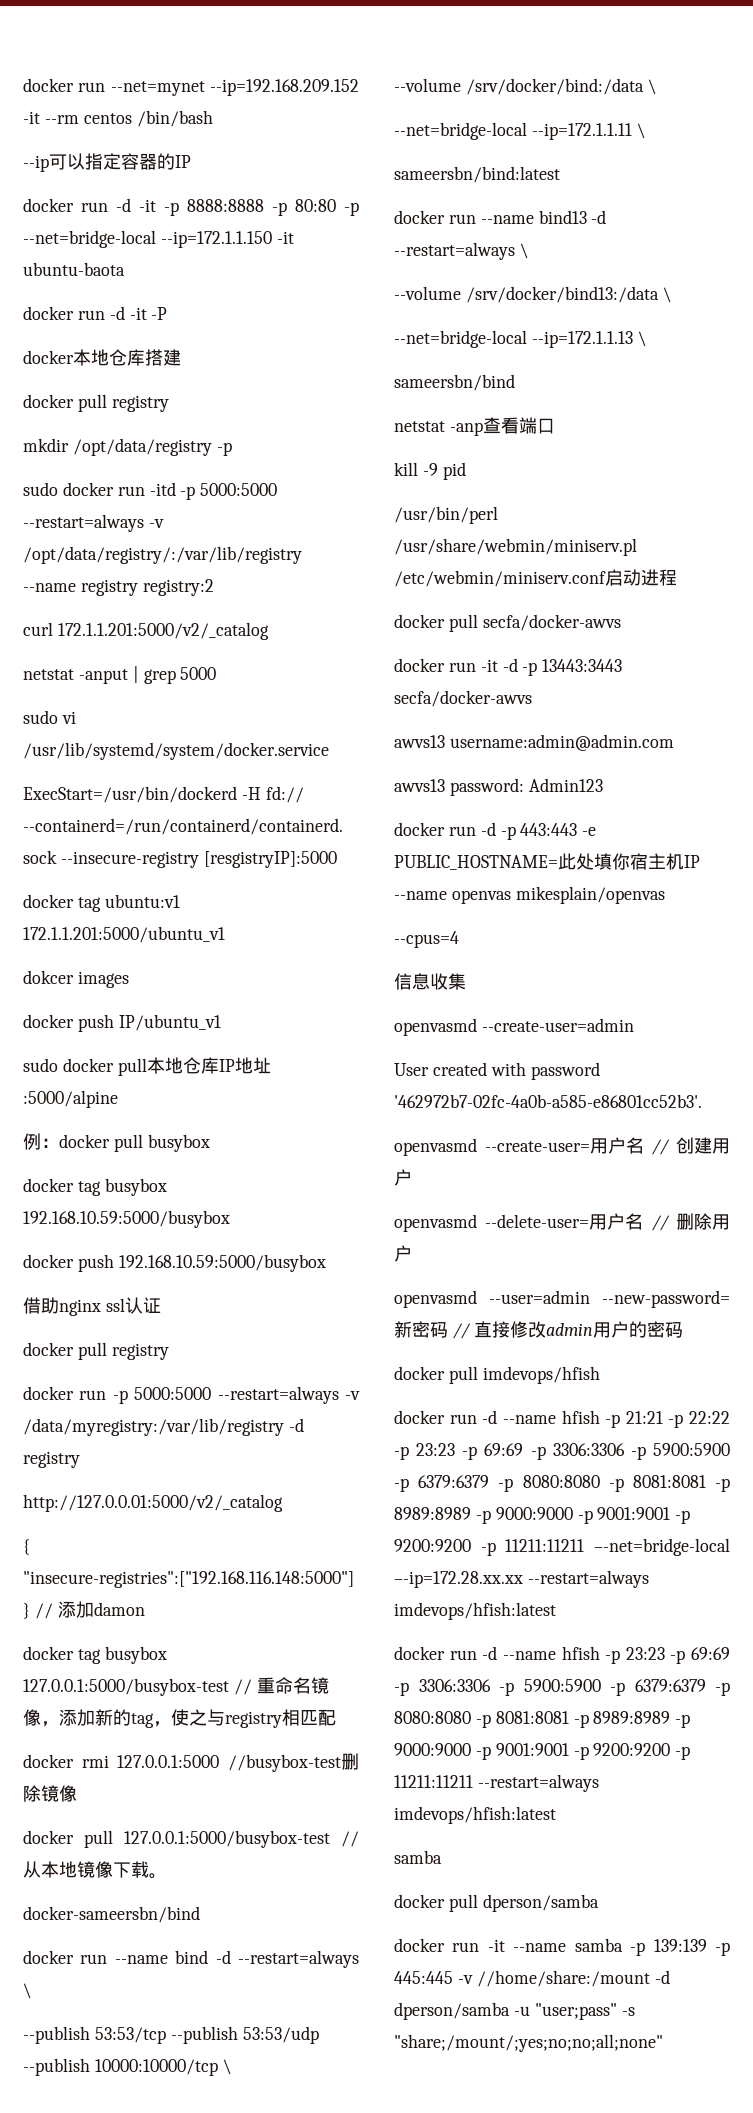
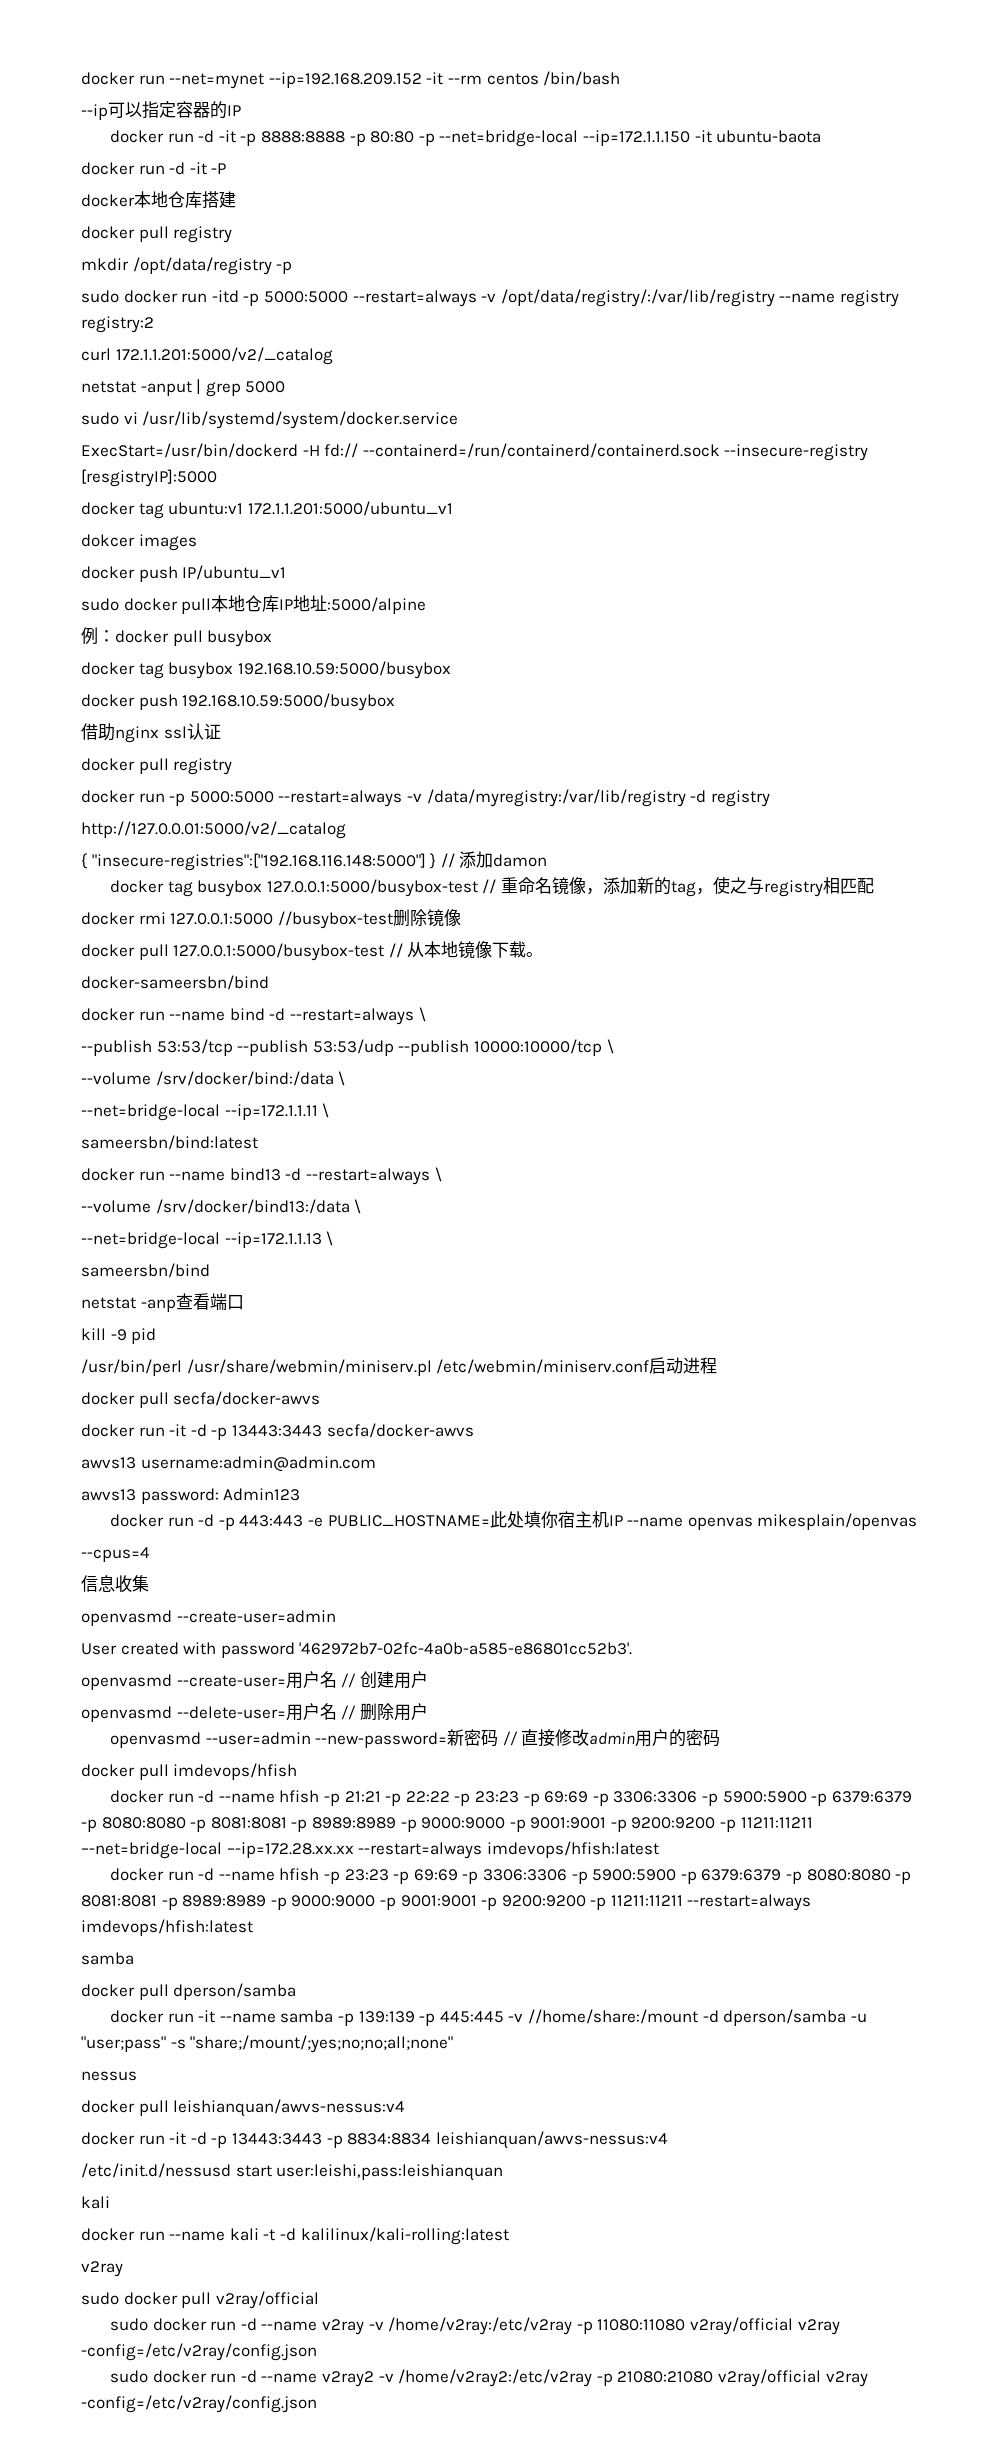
(663, 2043) none -> [81,2071,137,2081] [81,2099,406,2117] [81,2131,668,2149] [81,2163,504,2181] [81,2196,110,2209] [81,2227,509,2245] [81,2261,123,2277] [81,2291,319,2309] [110,2317,840,2335] [81,2343,317,2361] [110,2369,868,2387] [81,2395,317,2413] // nessus // docker pull leishianquan/awvs-nessus:v4 // docker run -it -d -p 13443:3443 -p 8834:8834 leishianquan/awvs-nessus:v4 // /etc/init.d/nessusd start user:leishi,pass:leishianquan // kali // docker run --name kali -t -d kalilinux/kali-rolling:latest // v2ray // sudo docker pull v2ray/official // sudo docker run -d --name v2ray -v /home/v2ray:/etc/v2ray -p 11080:11080 v2ray/official v2ray -config=/etc/v2ray/config.json // sudo docker run -d --name v2ray2 -v /home/v2ray2:/etc/v2ray -p 21080:21080 v2ray/official v2ray -config=/etc/v2ray/config.json

